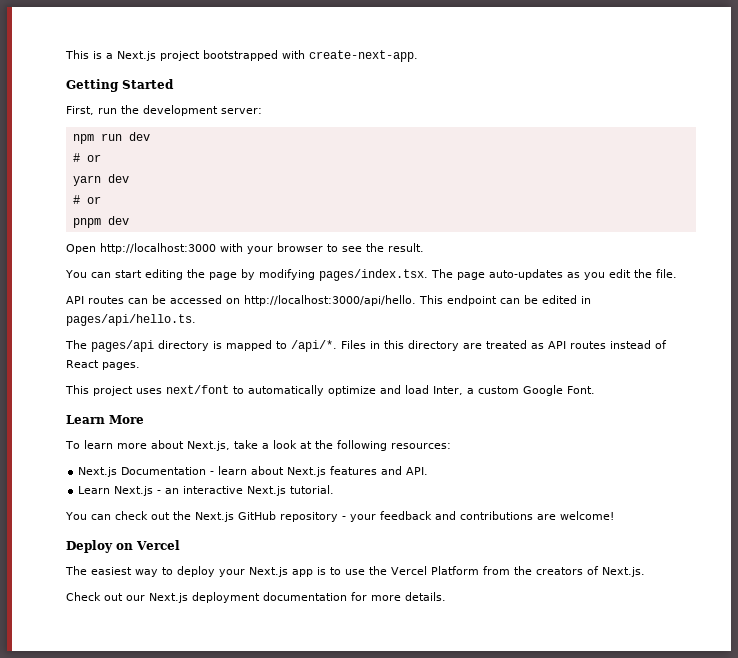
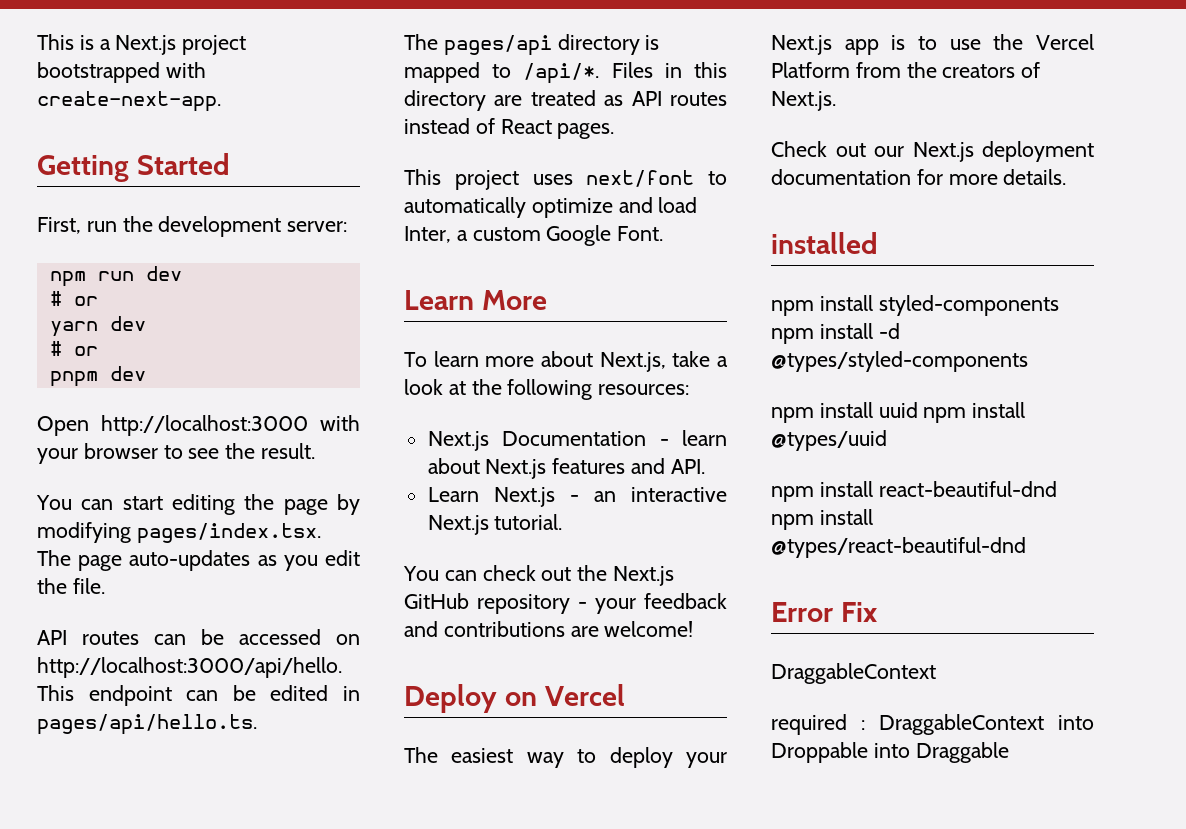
(446, 596) none -> [771,232,878,254] [771,295,1059,316] [771,323,900,344] [771,351,1028,372] [771,402,1026,423] [771,430,887,451] [771,481,1057,502] [771,509,873,530] [771,537,1026,558] [771,602,877,622] [771,663,936,684] [771,714,1094,735] [771,742,1009,763] // installed // npm install styled-components npm install -d @types/styled-components // npm install uuid npm install @types/uuid // npm install react-beautiful-dnd npm install @types/react-beautiful-dnd // Error Fix // DraggableContext // required : DraggableContext into Droppable into Draggable

